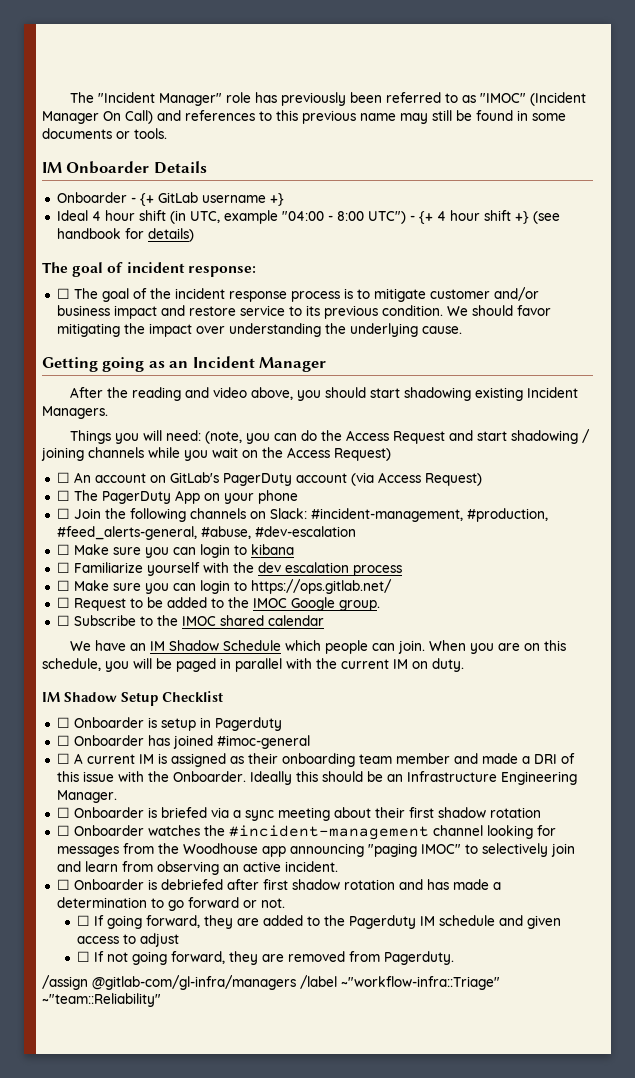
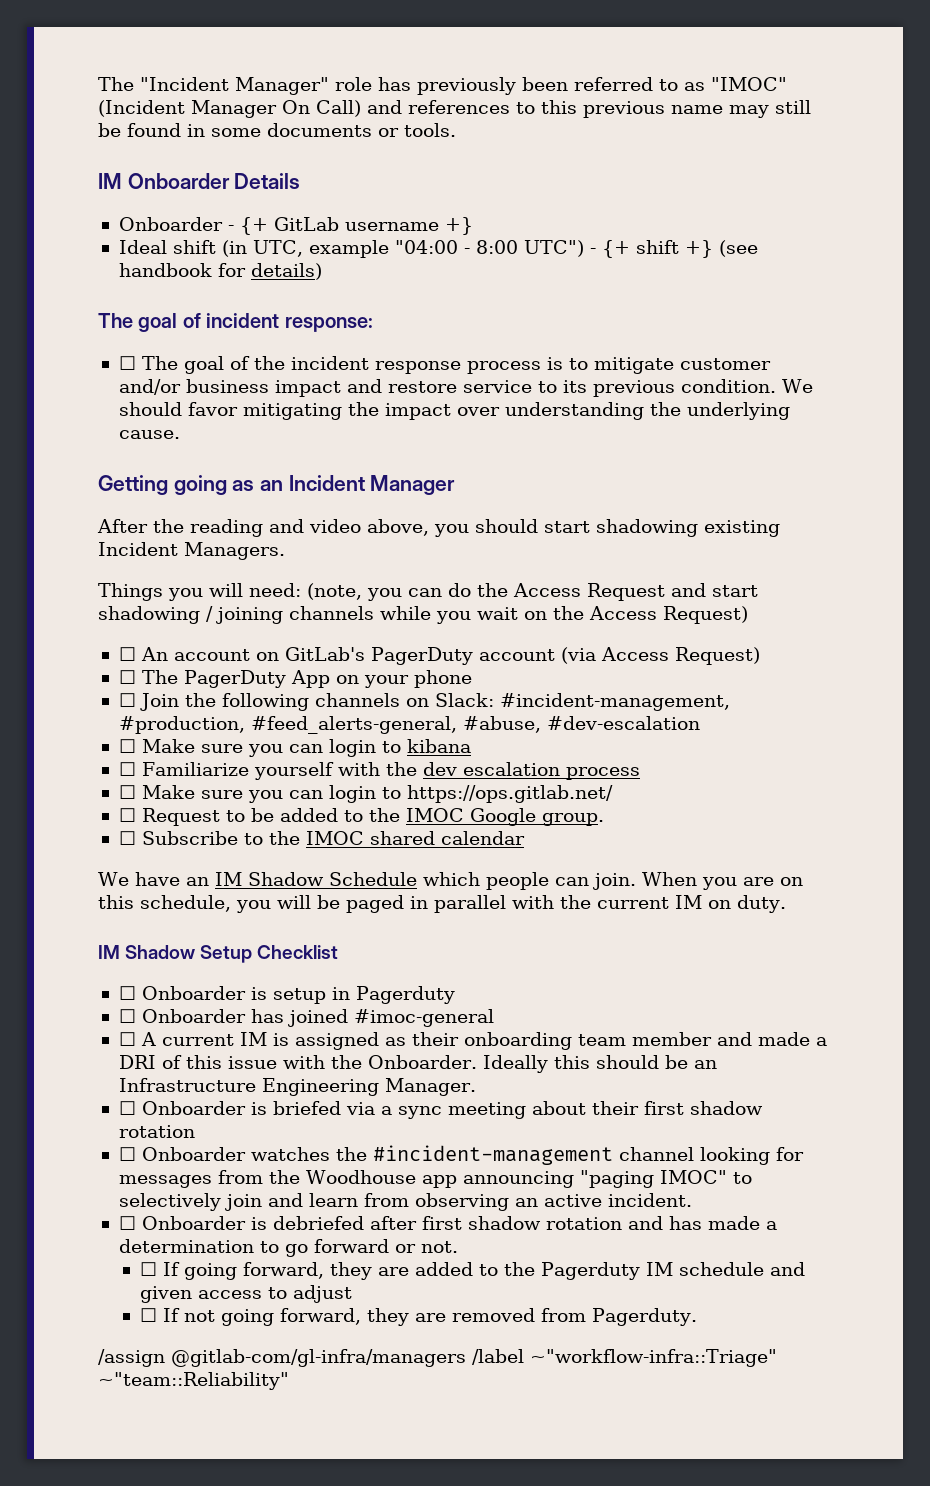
[91,210,135,221] 4 hour -> (167, 247) none
[436,210,480,221] 4 hour -> (630, 249) none

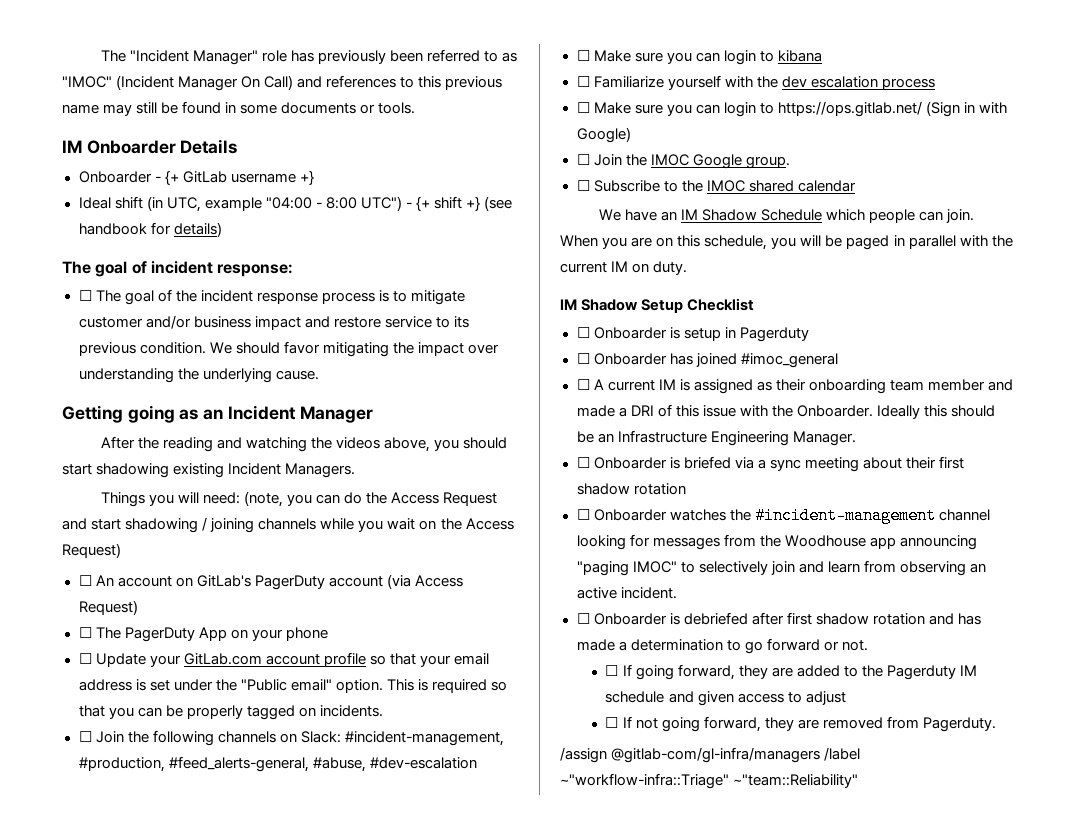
[309,519,361,533] video -> [245,437,380,452] watching the videos
(472, 679) none -> [78,652,489,667] [78,679,508,693] [78,705,383,720] // ☐ Update your GitLab.com account profile so that your email address is set under the "Public email" option. This is required so that you can be properly tagged on incidents.
[118,808,363,826] // ☐ Request to be added to -> [925,101,1007,117] [576,127,631,143] [576,154,622,166] (Sign in with Google) // ☐ Join
[353,1009,494,1027] #imoc-general -> [740,353,838,368] #imoc_general

